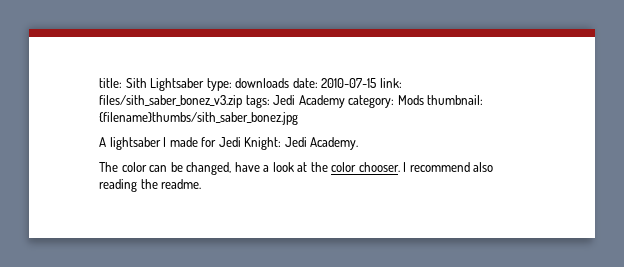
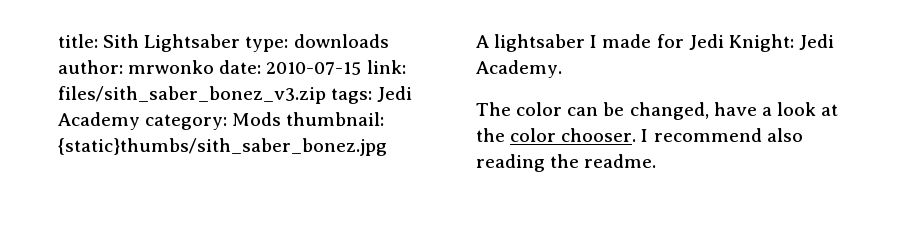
(290, 83) none -> [58,60,215,74] author: mrwonko
[99,112,298,125] {filename}thumbs/sith_saber_bonez.jpg -> [58,138,387,156] {static}thumbs/sith_saber_bonez.jpg

